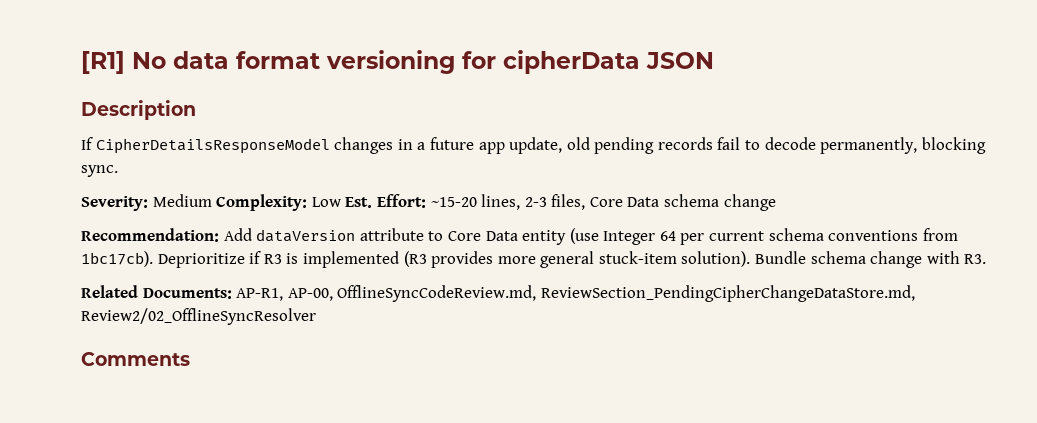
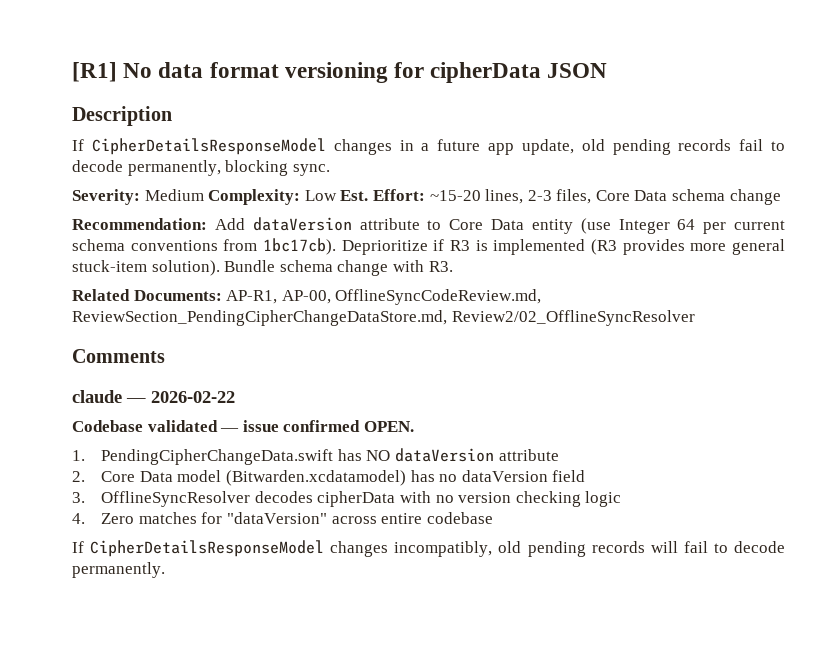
(190, 359) none -> [72,390,235,403] [72,420,414,432] [72,448,559,465] [72,470,586,486] [72,491,622,507] [72,512,493,524] [72,540,786,557] [72,562,165,578] // claude — 2026-02-22 // Codebase validated — issue confirmed OPEN. // 1. PendingCipherChangeData.swift has NO dataVersion attribute // 2. Core Data model (Bitwarden.xcdatamodel) has no dataVersion field // 3. OfflineSyncResolver decodes cipherData with no version checking logic // 4. Zero matches for "dataVersion" across entire codebase // If CipherDetailsResponseModel changes incompatibly, old pending records will fail to decode permanently.

